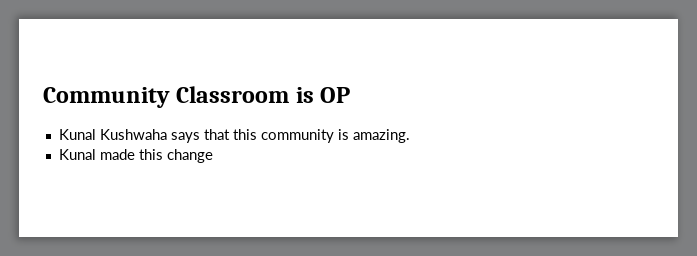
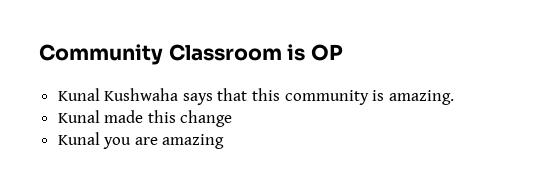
(213, 156) none -> [57,132,225,149] // Kunal you are amazing

